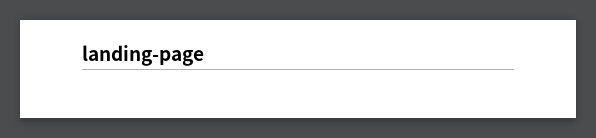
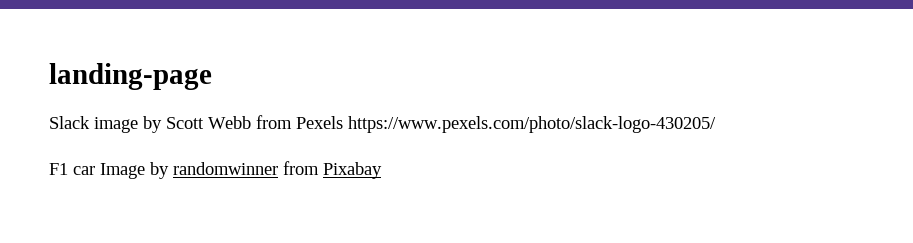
(204, 55) none -> [49,115,716,133] [49,161,382,179] // Slack image by Scott Webb from Pexels https://www.pexels.com/photo/slack-logo-430205/ // F1 car Image by randomwinner from Pixabay

